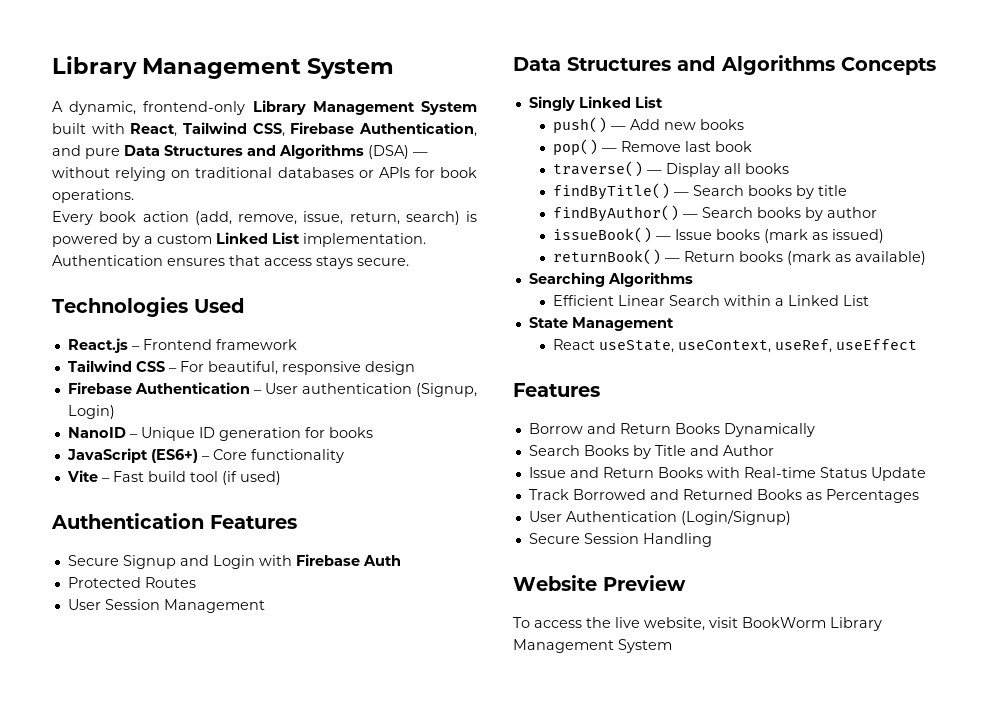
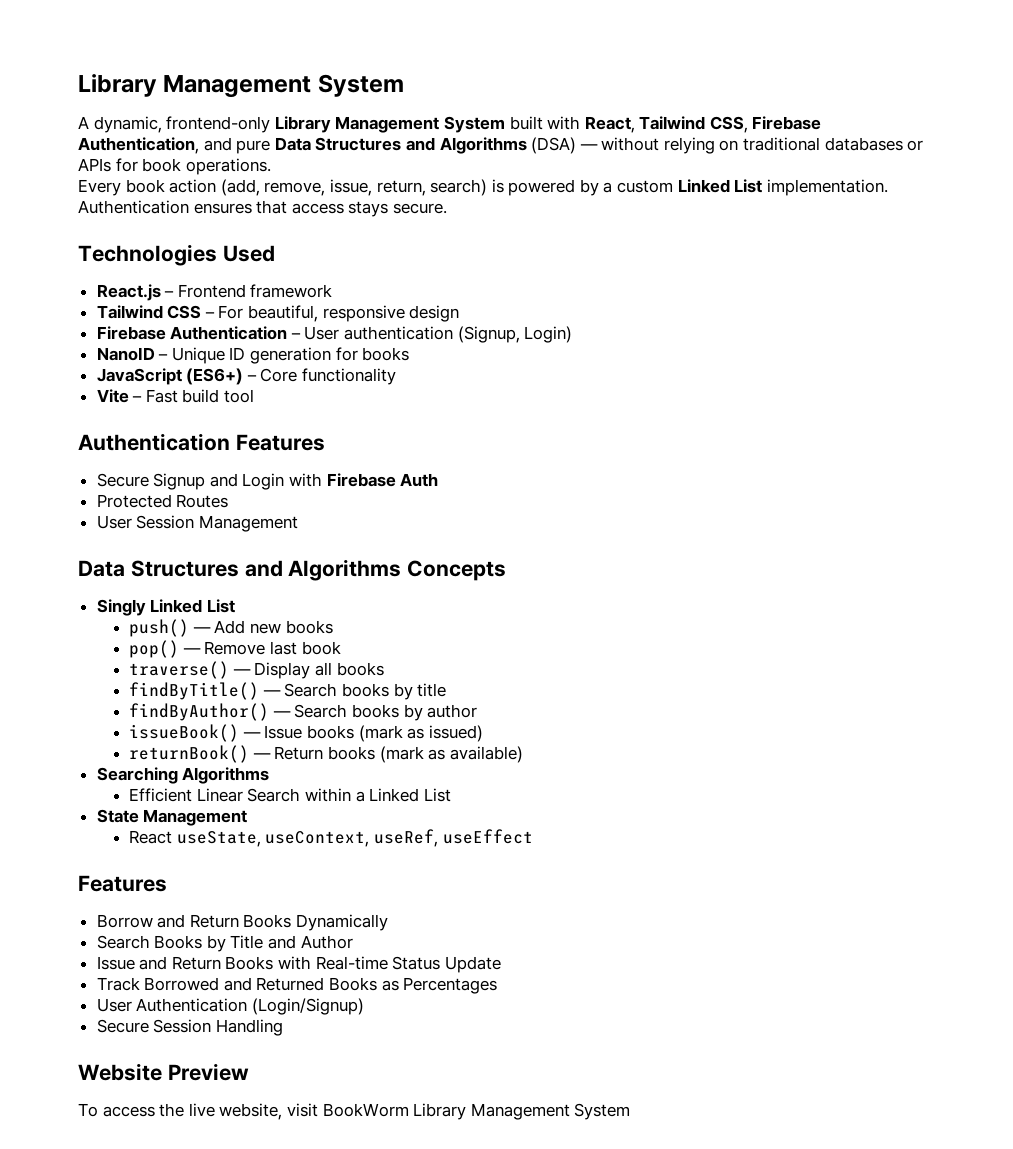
[221,471,281,485] (if used) -> (255, 396) none

